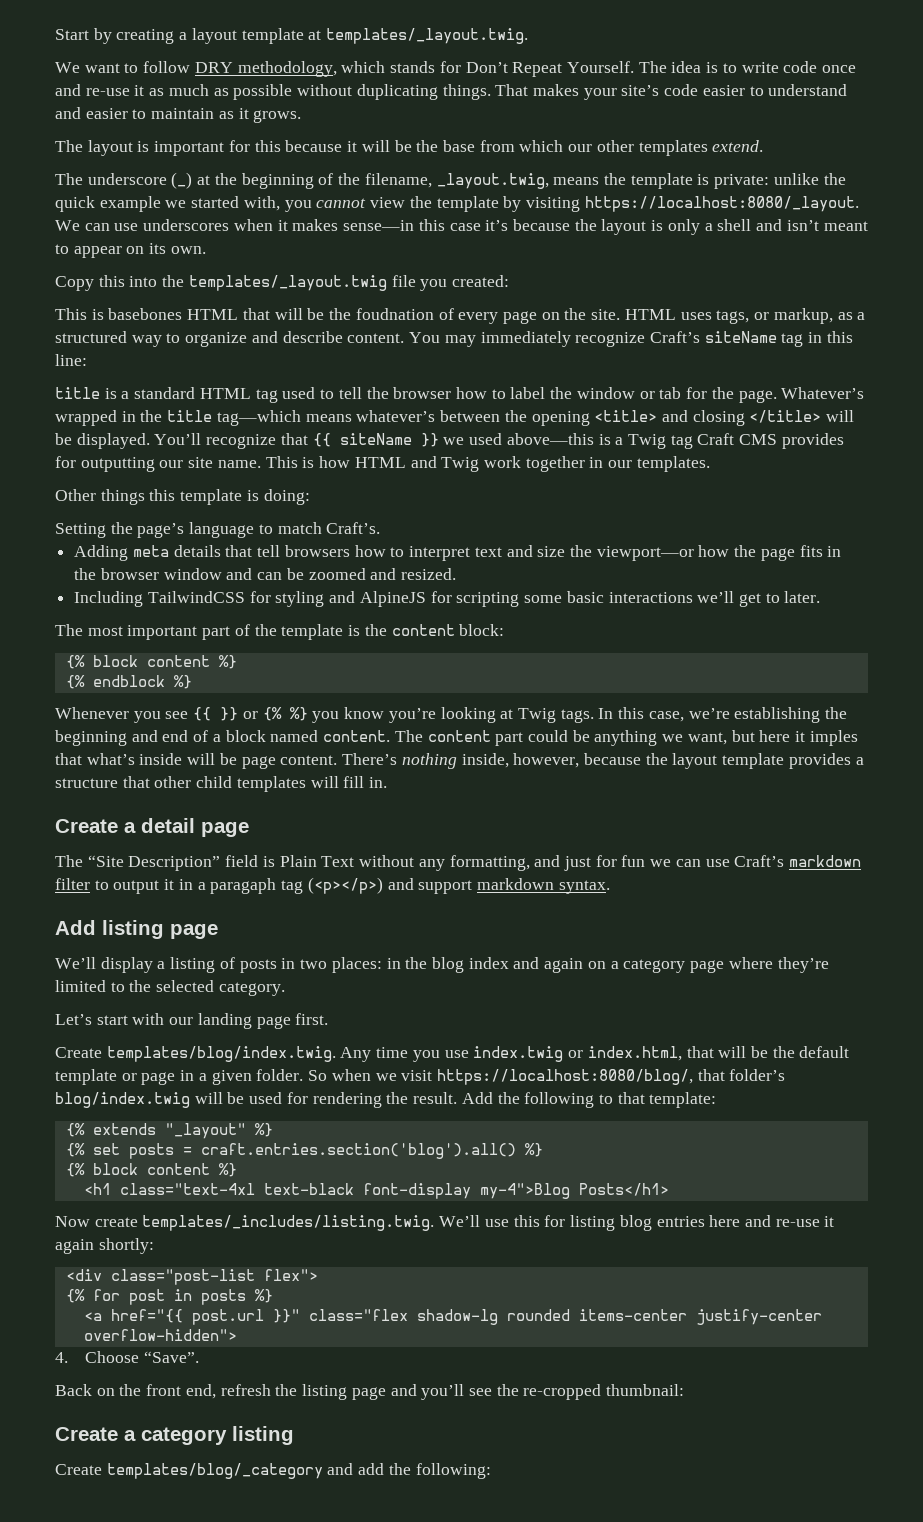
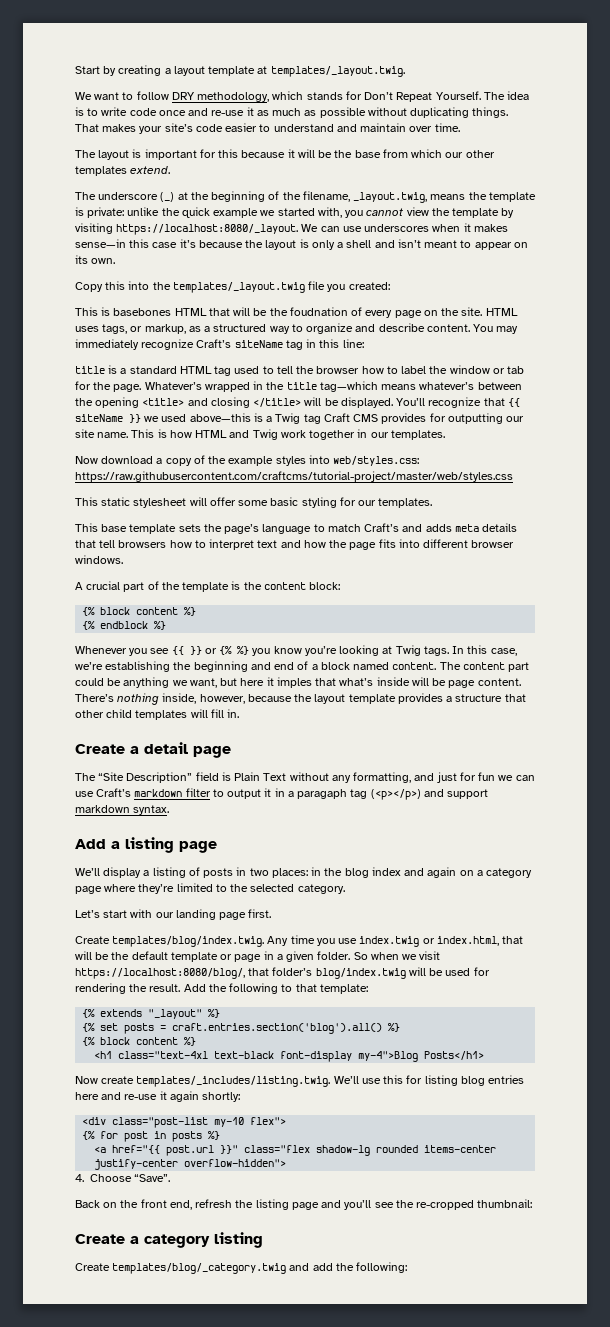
[85,108,302,123] easier to maintain as it grows. -> [360,123,460,132] maintain over time.
[55,489,310,505] [55,523,106,538] Other things this template is doing: // Setting -> [75,455,420,466] [75,471,513,482] [75,497,433,508] [75,523,201,534] Now download a copy of the example styles into web/styles.css: https://raw.githubusercontent.com/craftcms/tutorial-project/master/web/styles.css // This static stylesheet will offer some basic styling for our templates. // This base template sets
[326,522,381,534] [74,545,129,561] Craft’s. // Adding -> [364,523,452,532] Craft’s and adds
[537,545,694,561] size the viewport—or -> (301, 544) none
[827,546,842,557] [74,568,457,580] [74,591,821,607] [55,624,198,640] in the browser window and can be zoomed and resized. // Including TailwindCSS for styling and AlpineJS for scripting some basic interactions we’ll get to later. // The most important -> [398,539,515,548] [75,555,123,564] [75,581,121,590] into different browser windows. // A crucial
(96, 927) none -> [111,841,120,849] a
(255, 1277) none -> [214,1117,245,1127] my-10
[106,1463,323,1479] templates/blog/_category -> [112,1263,287,1274] templates/blog/_category.twig

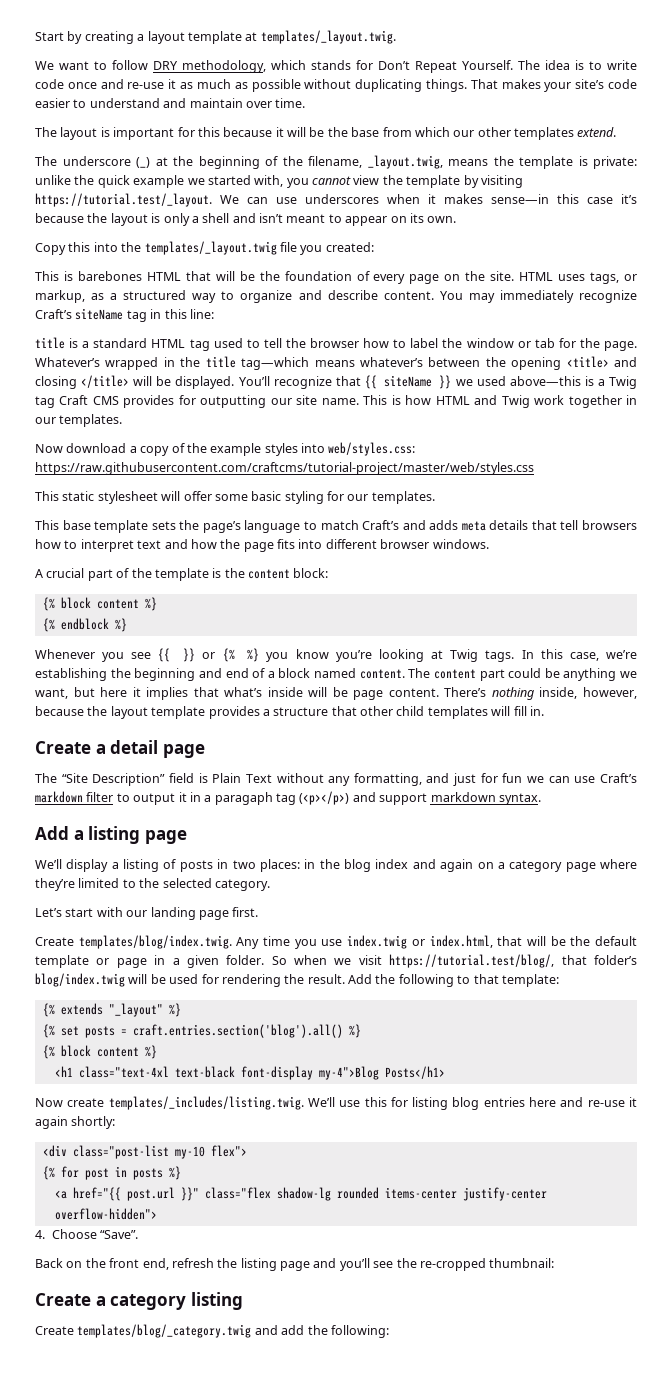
[116,224,299,235] https://localhost:8080/_layout. -> [35,193,212,207] https://tutorial.test/_layout.
[113,308,172,316] basebones -> [77,271,142,281] barebones
[289,307,348,316] foudnation -> [284,271,352,281] foundation
[276,677,312,688] imples -> [146,687,189,700] implies
[75,968,245,979] https://localhost:8080/blog/, -> [389,954,555,968] https://tutorial.test/blog/,

